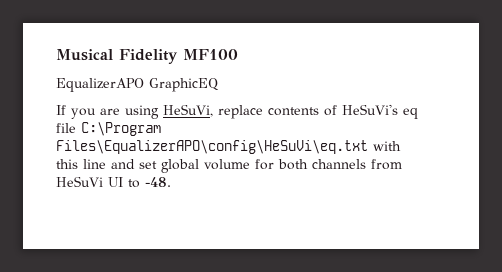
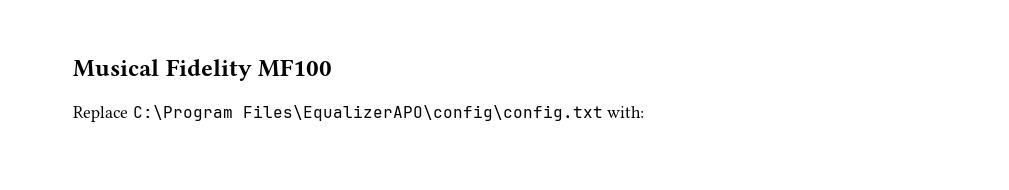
[56,78,219,92] [56,104,418,119] [56,122,161,136] [56,140,401,154] [56,159,402,173] [56,176,171,188] EqualizerAPO GraphicEQ // If you are using HeSuVi, replace contents of HeSuVi's eq file C:\Program Files\EqualizerAPO\config\HeSuVi\eq.txt with this line and set global volume for both channels from HeSuVi UI to -48. -> [73,105,645,122] Replace C:\Program Files\EqualizerAPO\config\config.txt with:

